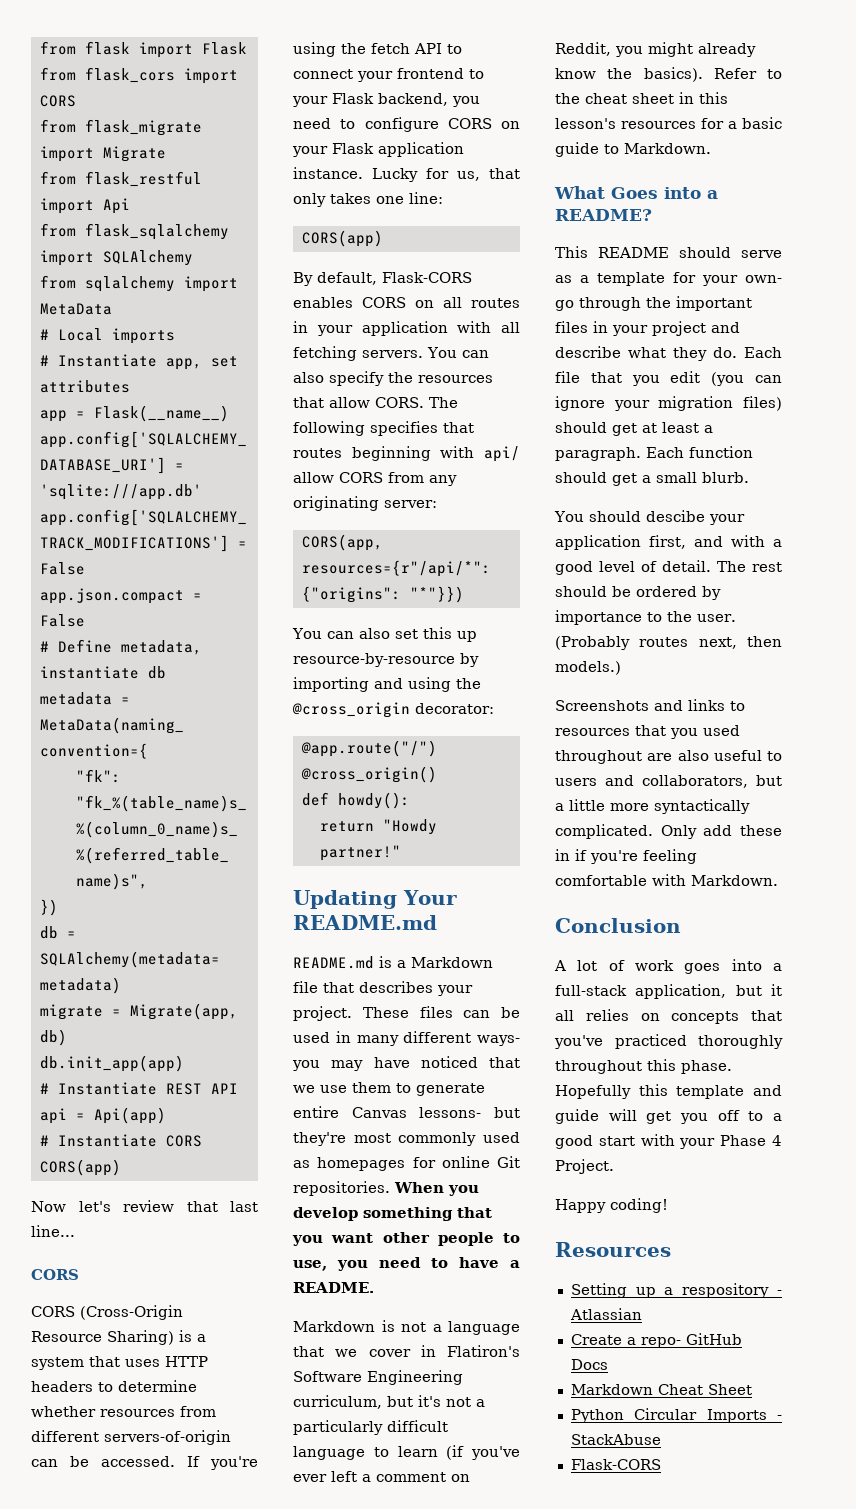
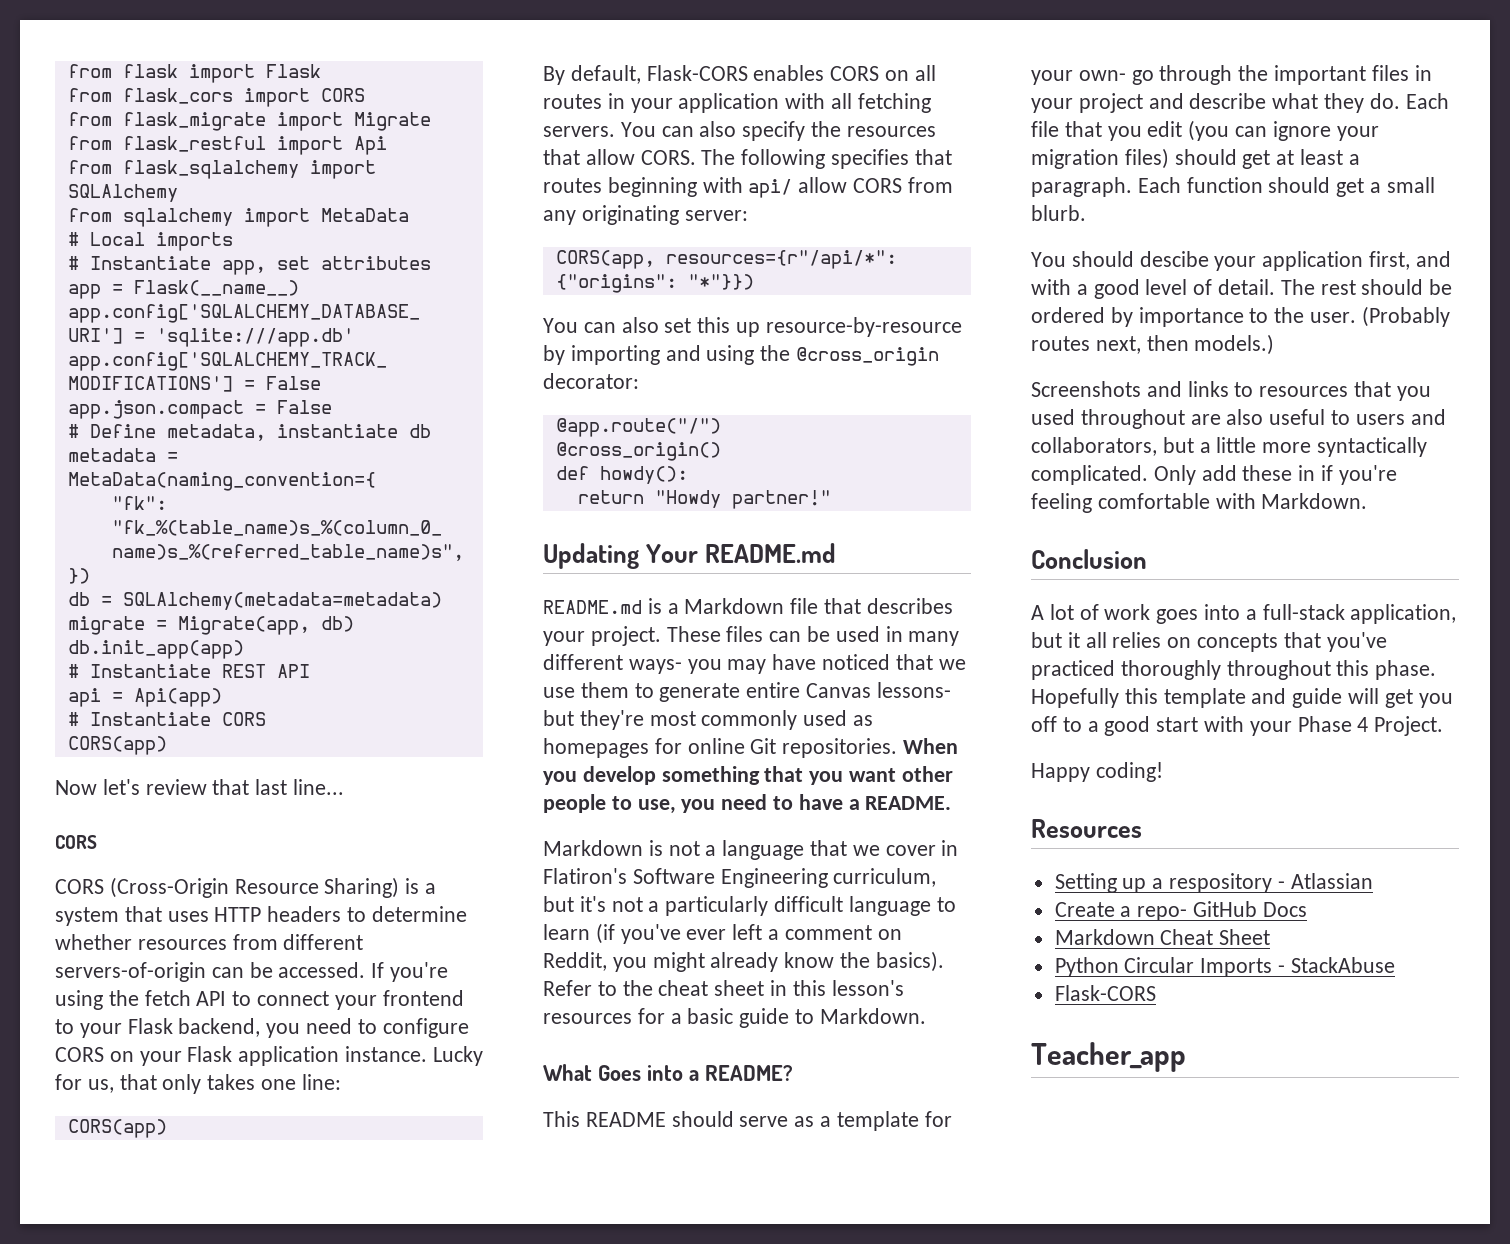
(661, 1464) none -> [1031,1042,1186,1072] // Teacher_app

